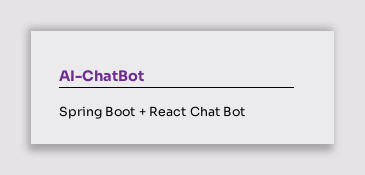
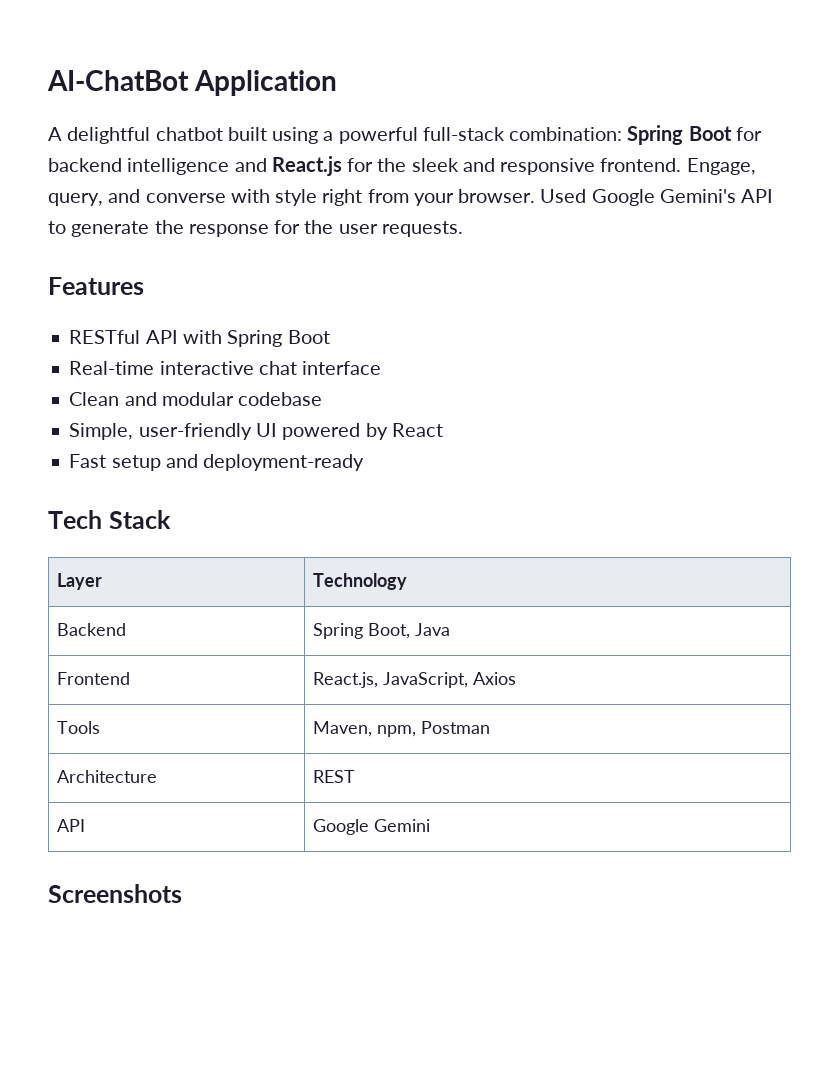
[59,106,245,119] // Spring Boot + React Chat Bot -> [194,70,338,96] [48,125,762,145] [48,156,756,176] [48,189,774,206] [48,220,463,237] [48,277,144,295] [69,330,330,347] [69,361,382,375] [69,392,323,406] [69,423,443,440] [69,454,365,471] [48,510,171,529] [56,573,102,590] [312,573,407,590] [56,623,126,636] [312,623,450,639] [56,672,130,685] [312,672,516,688] [56,721,100,734] [312,721,490,737] [56,770,157,783] [312,770,355,783] [56,819,85,832] [312,819,430,835] [48,884,182,903] Application // A delightful chatbot built using a powerful full-stack combination: Spring Boot for backend intelligence and React.js for the sleek and responsive frontend. Engage, query, and converse with style right from your browser. Used Google Gemini's API to generate the response for the user requests. // Features // RESTful API with Spring Boot // Real-time interactive chat interface // Clean and modular codebase // Simple, user-friendly UI powered by React // Fast setup and deployment-ready // Tech Stack // Layer | Technology // Backend | Spring Boot, Java // Frontend | React.js, JavaScript, Axios // Tools | Maven, npm, Postman // Architecture | REST // API | Google Gemini // Screenshots

